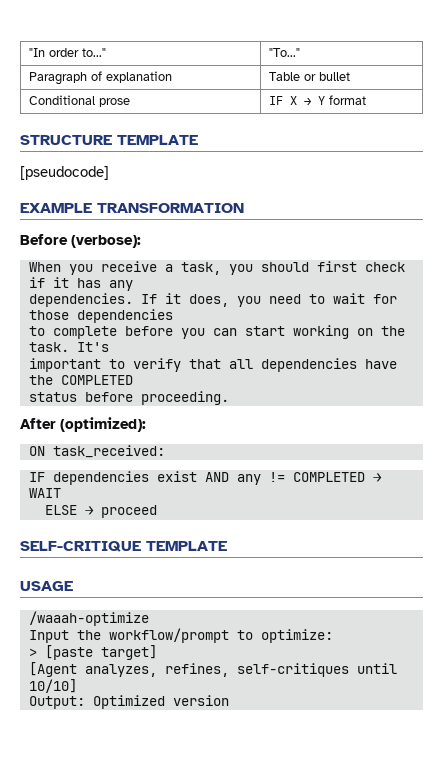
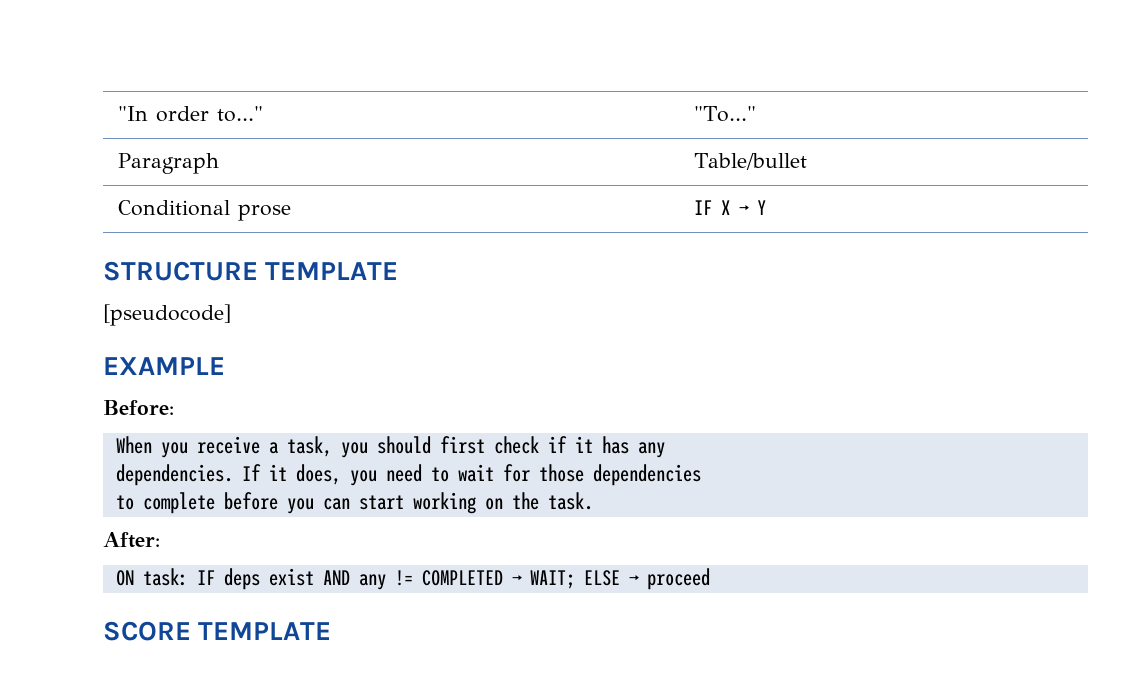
[91,71,173,83] [269,72,351,81] of explanation | Table or bullet -> [693,153,807,170] | Table/bullet
[329,95,367,105] format -> (766, 207) none
[97,203,244,213] [20,234,141,248] TRANSFORMATION // Before (verbose): -> [103,400,174,415] // Before:
[76,342,109,352] [28,358,397,372] [28,375,133,385] [28,391,229,405] [20,417,146,432] [28,445,165,458] [28,471,149,485] It's // important to verify that all dependencies have the COMPLETED // status before proceeding. // After (optimized): // ON task_received: // IF dependencies -> [103,532,160,548] [115,568,260,590] // After: // ON task: IF deps
[28,488,61,498] WAIT // -> [529,570,575,589] WAIT;
[20,541,227,552] [20,581,73,591] [28,611,149,626] [28,628,333,643] [28,645,157,660] [28,662,397,677] [28,679,77,693] [28,695,229,709] SELF-CRITIQUE TEMPLATE // USAGE // /waaah-optimize // Input the workflow/prompt to optimize: // > [paste target] // [Agent analyzes, refines, self-critiques until 10/10] // Output: Optimized version -> [103,621,332,641] SCORE TEMPLATE

